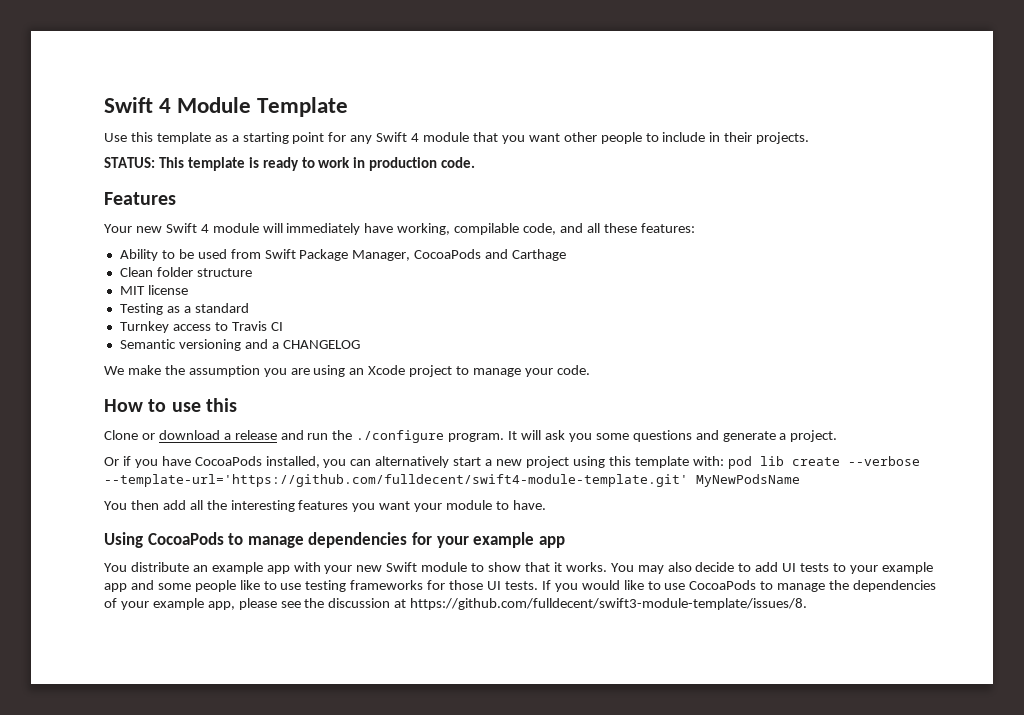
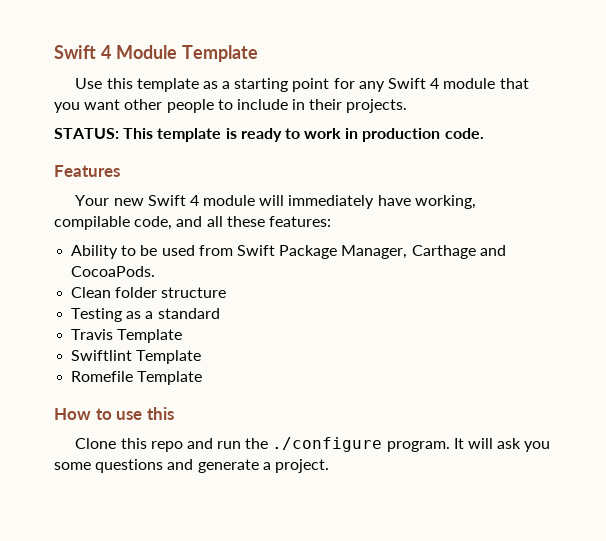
[414,249,567,261] CocoaPods and Carthage -> [411,245,506,259] [71,266,156,277] Carthage and CocoaPods.
[119,285,188,295] // MIT license -> (227, 292) none
[119,321,283,333] [119,339,360,351] [104,365,590,377] Turnkey access to Travis CI // Semantic versioning and a CHANGELOG // We make the assumption you are using an Xcode project to manage your code. -> [71,329,183,343] [71,350,202,364] [71,371,203,385] Travis Template // Swiftlint Template // Romefile Template
[141,430,277,440] or download a release -> [120,438,183,452] this repo
[104,456,920,469] [104,474,800,487] [104,500,546,512] [104,532,565,548] [104,562,933,574] [104,580,937,592] [104,598,808,610] // Or if you have CocoaPods installed, you can alternatively start a new project using this template with: pod lib create --verbose --template-url='https://github.com/fulldecent/swift4-module-template.git' MyNewPodsName // You then add all the interesting features you want your module to have. // Using CocoaPods to manage dependencies for your example app // You distribute an example app with your new Swift module to show that it works. You may also decide to add UI tests to your example app and some people like to use testing frameworks for those UI tests. If you would like to use CocoaPods to manage the dependencies of your example app, please see the discussion at https://github.com/fulldecent/swift3-module-template/issues/8. -> (329, 466) none

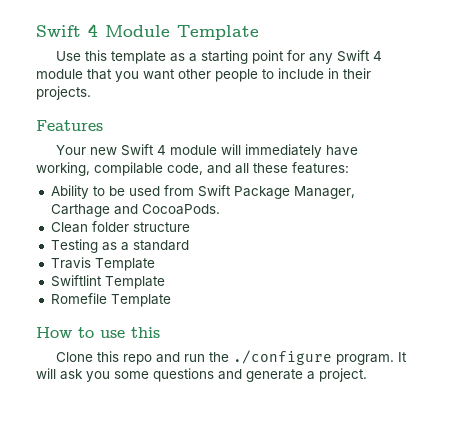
[54,128,484,142] // STATUS: This template is ready to work in production code. -> (91, 93) none

